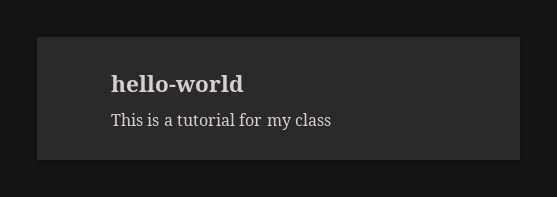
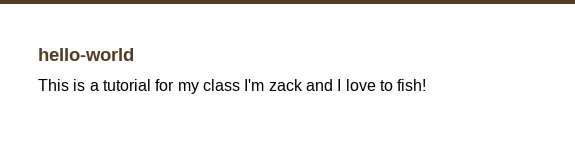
(331, 119) none -> [244,79,427,91] I'm zack and I love to fish!

